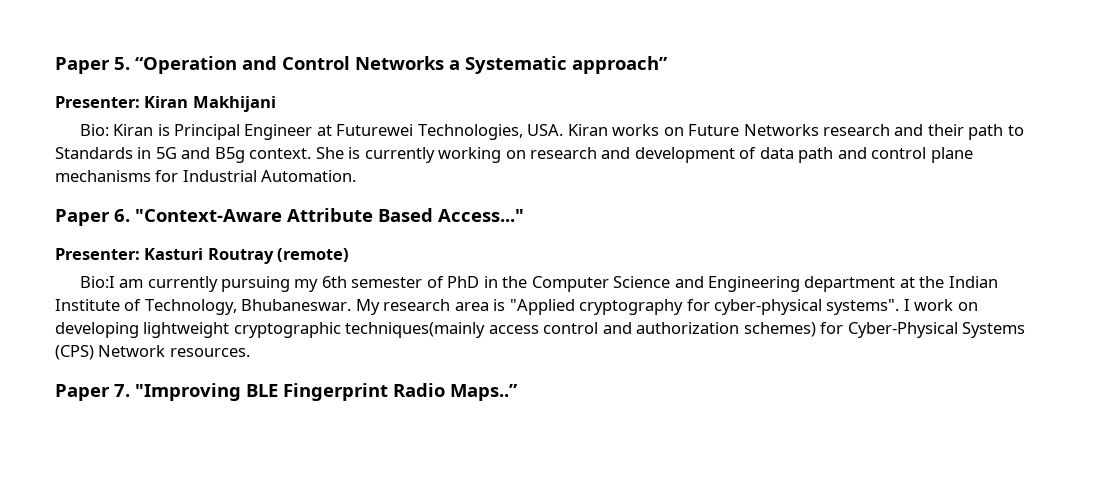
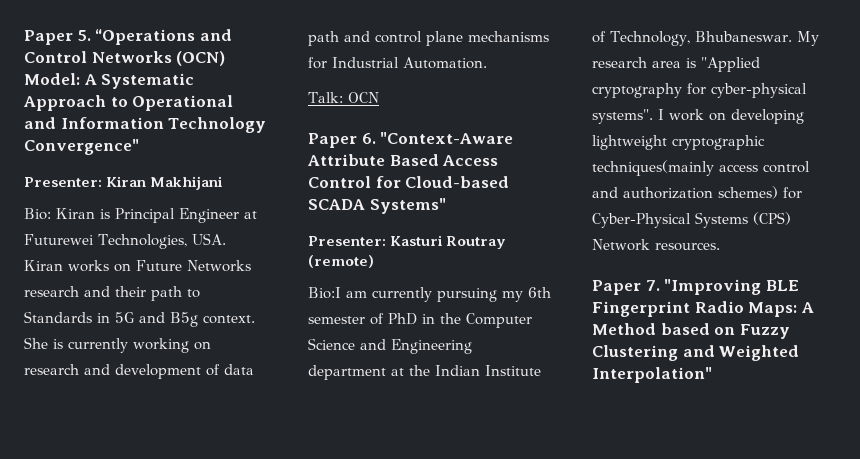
[135,56,237,74] “Operation -> [95,29,196,45] “Operations
[449,56,668,74] a Systematic approach” -> [176,51,226,66] [24,73,195,89] [23,95,234,111] [24,117,267,133] [24,139,139,155] (OCN) Model: A Systematic Approach to Operational and Information Technology Convergence"
(357, 176) none -> [308,92,379,103] // Talk: OCN
[438,209,524,222] Access..." -> [442,155,499,166] [308,176,510,188] [308,198,446,214] Access Control for Cloud-based SCADA Systems"
[450,384,518,401] Maps..” -> [748,302,814,317] [592,323,790,339] [592,345,800,361] [592,367,712,383] Maps: A Method based on Fuzzy Clustering and Weighted Interpolation"

